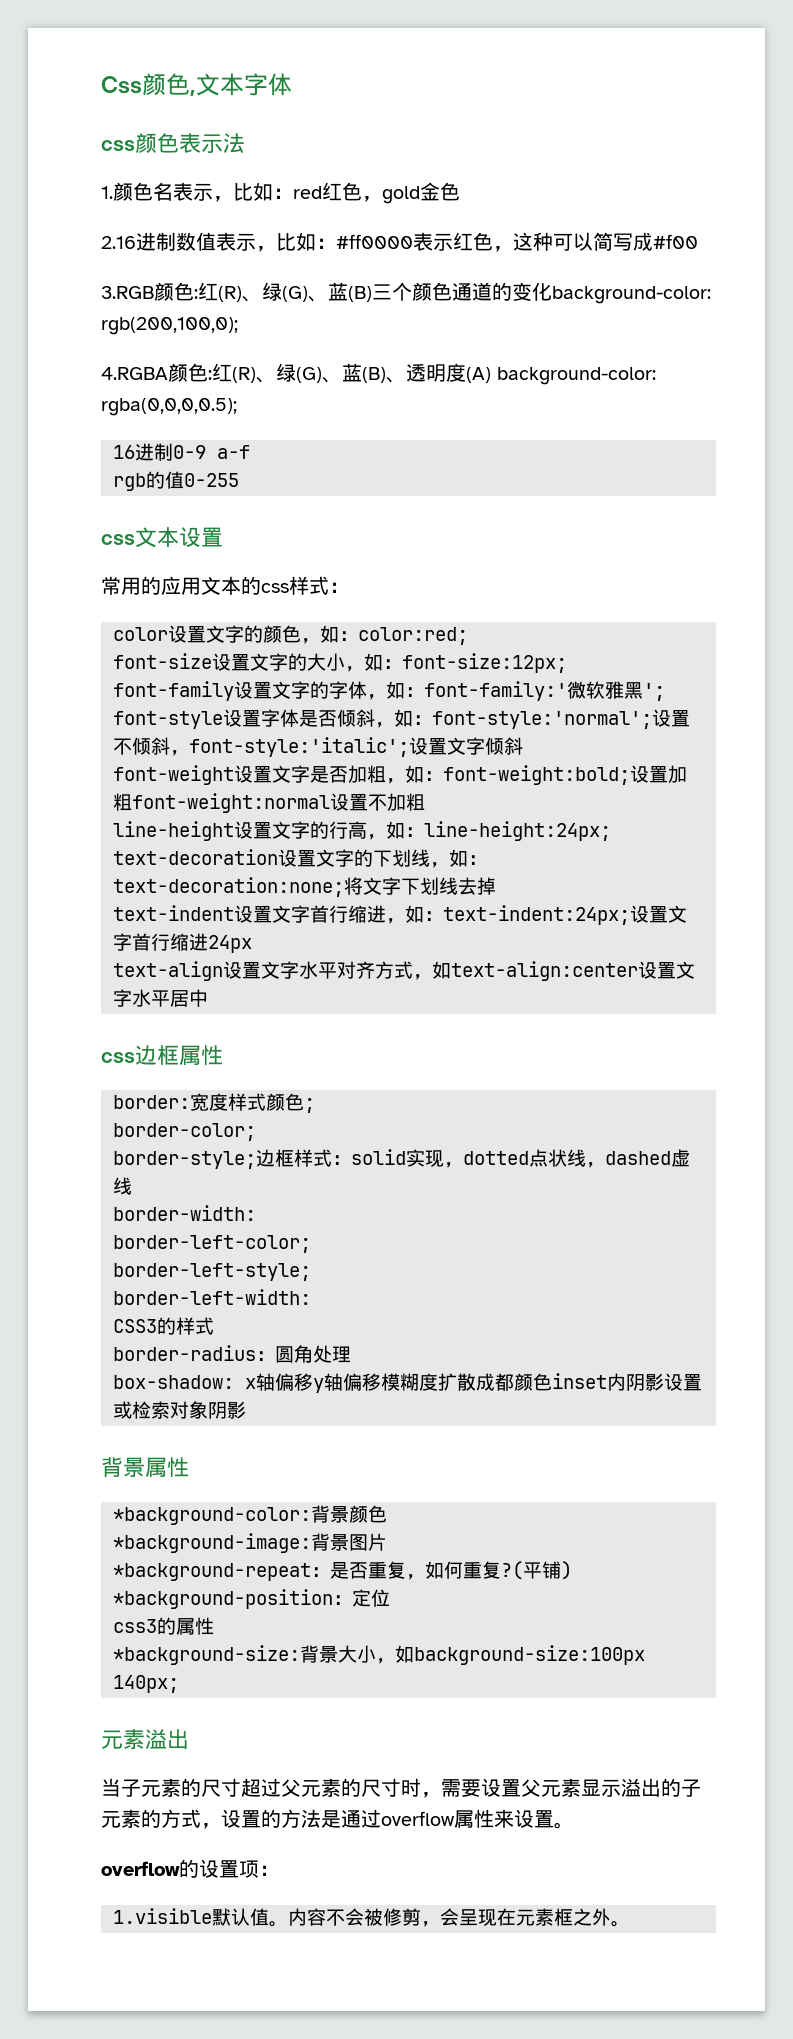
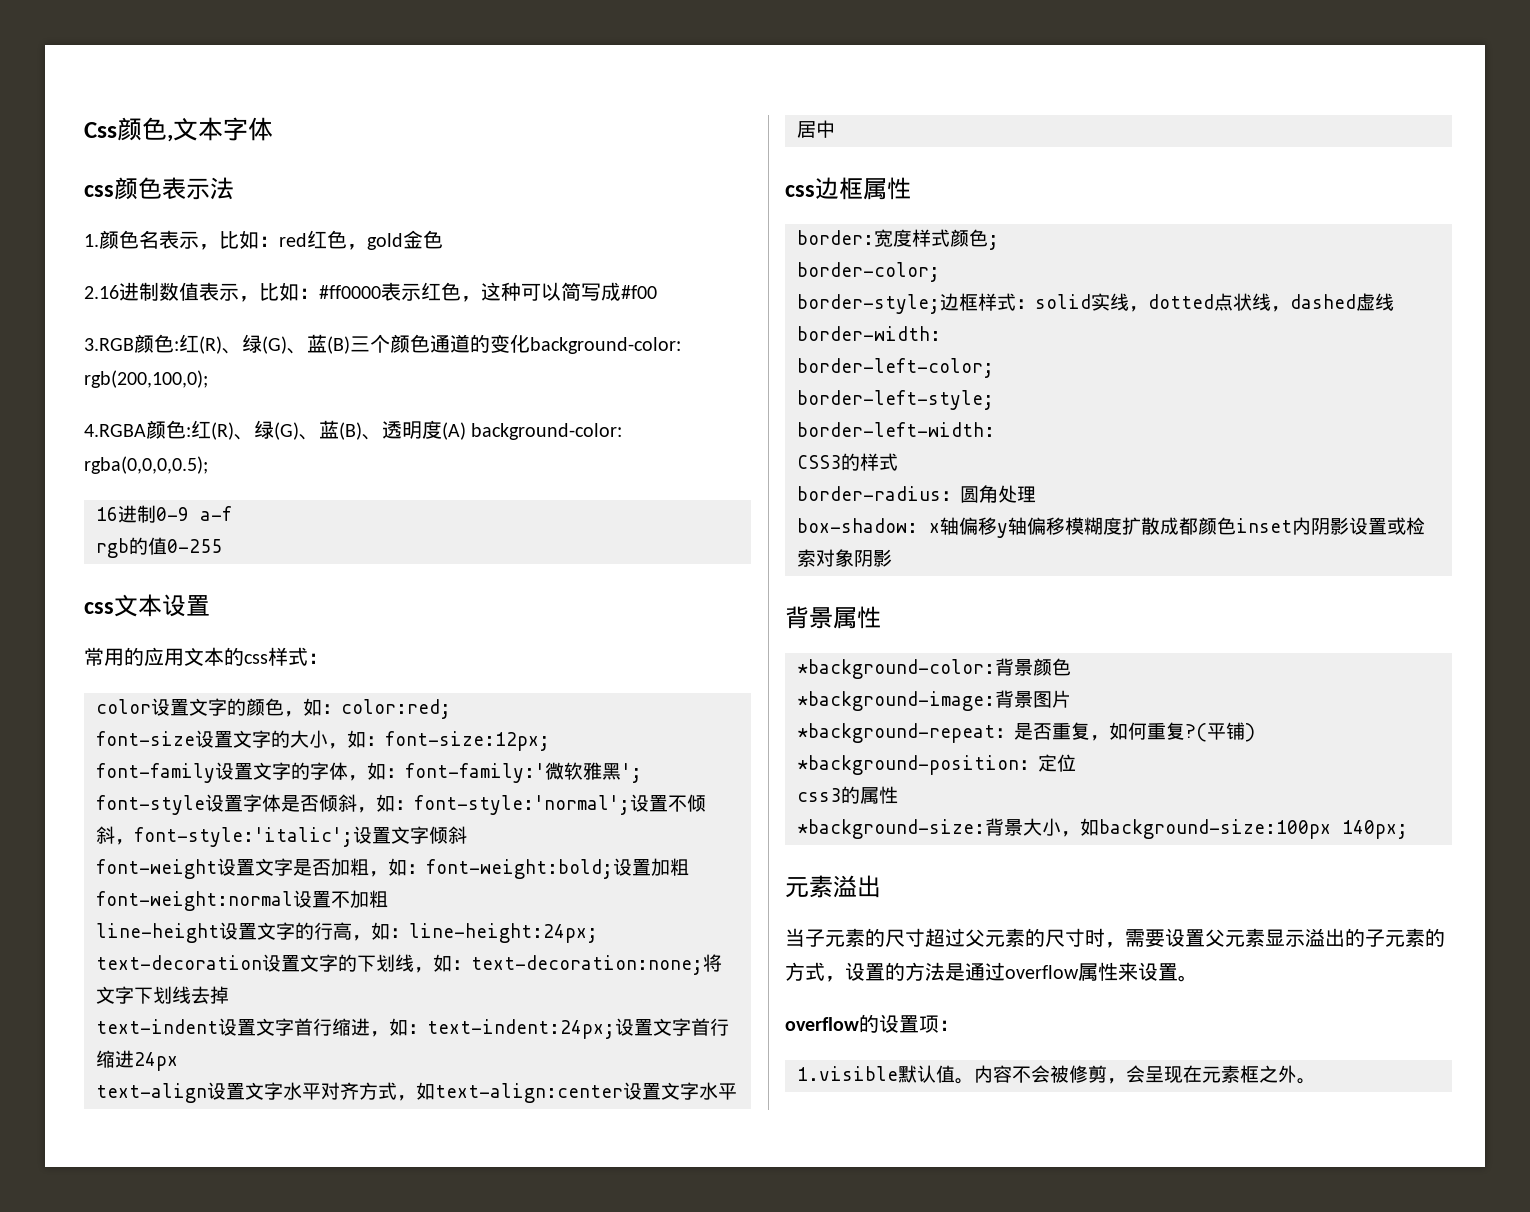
[425,1150,444,1167] 现 -> [1110,293,1129,311] 线

